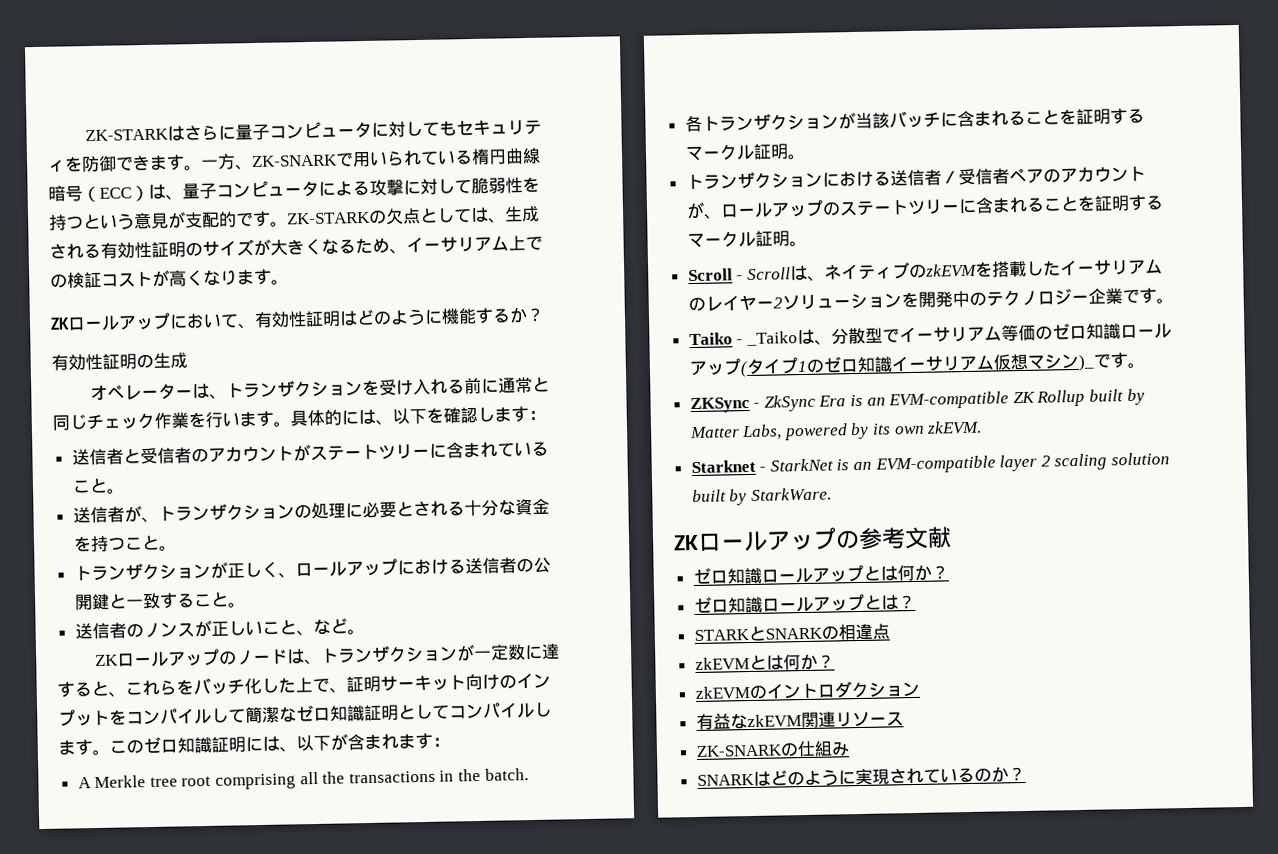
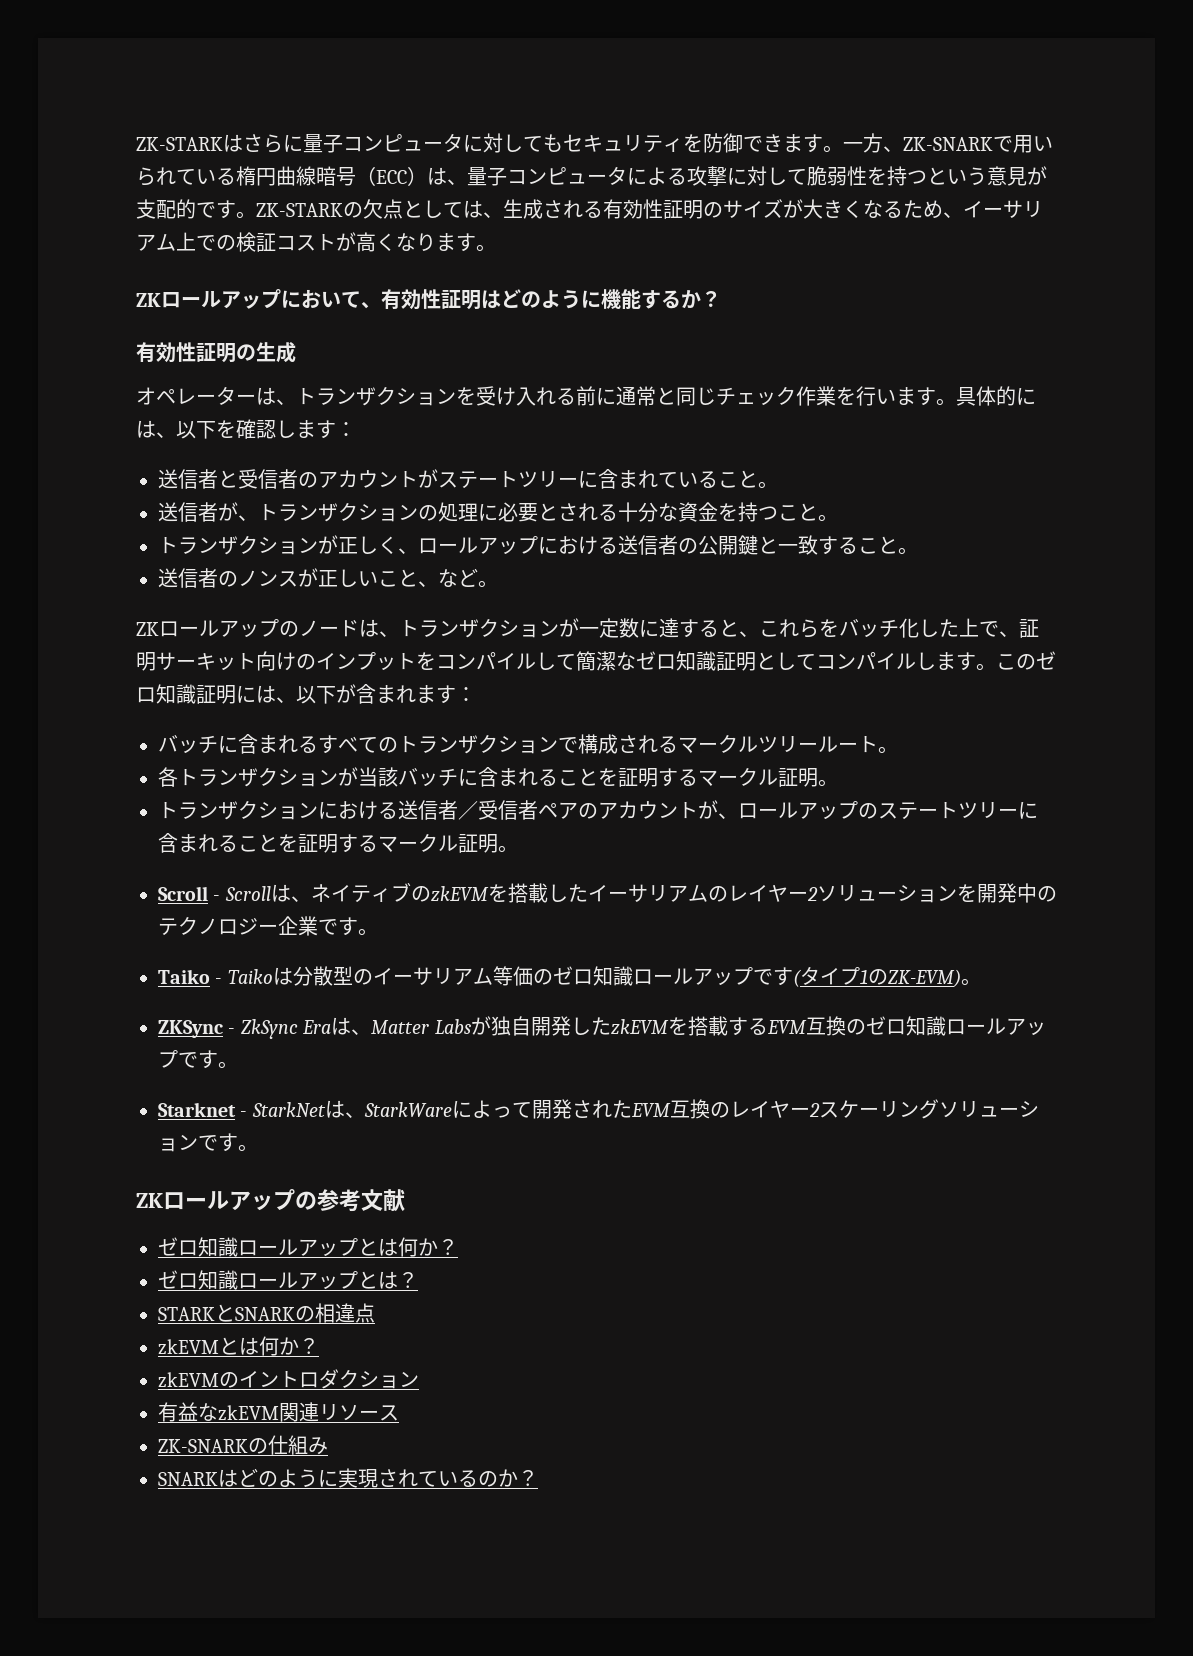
[77,768,529,790] A Merkle tree root comprising all the transactions in the batch. -> [158,734,898,754] バッチに含まれるすべてのトランザクションで構成されるマークルツリールート。
[745,327,900,347] _Taikoは、分散型で -> [227,966,373,986] Taikoは分散型の
(742, 367) none -> [752,967,793,986] です
[822,352,1129,373] ゼロ知識イーサリアム仮想マシン)_です -> [887,969,961,987] ZK-EVM)
[850,388,1145,410] [689,420,983,441] [690,452,1171,474] [691,487,832,506] is an EVM-compatible ZK Rollup built by Matter Labs, powered by its own zkEVM. // Starknet - StarkNet is an EVM-compatible layer 2 scaling solution built by StarkWare. -> [331,1016,1046,1036] [158,1050,238,1069] [158,1099,1039,1119] [158,1133,258,1152] は、Matter Labsが独自開発したzkEVMを搭載するEVM互換のゼロ知識ロールアップです。 // Starknet - StarkNetは、StarkWareによって開発されたEVM互換のレイヤー2スケーリングソリューションです。

